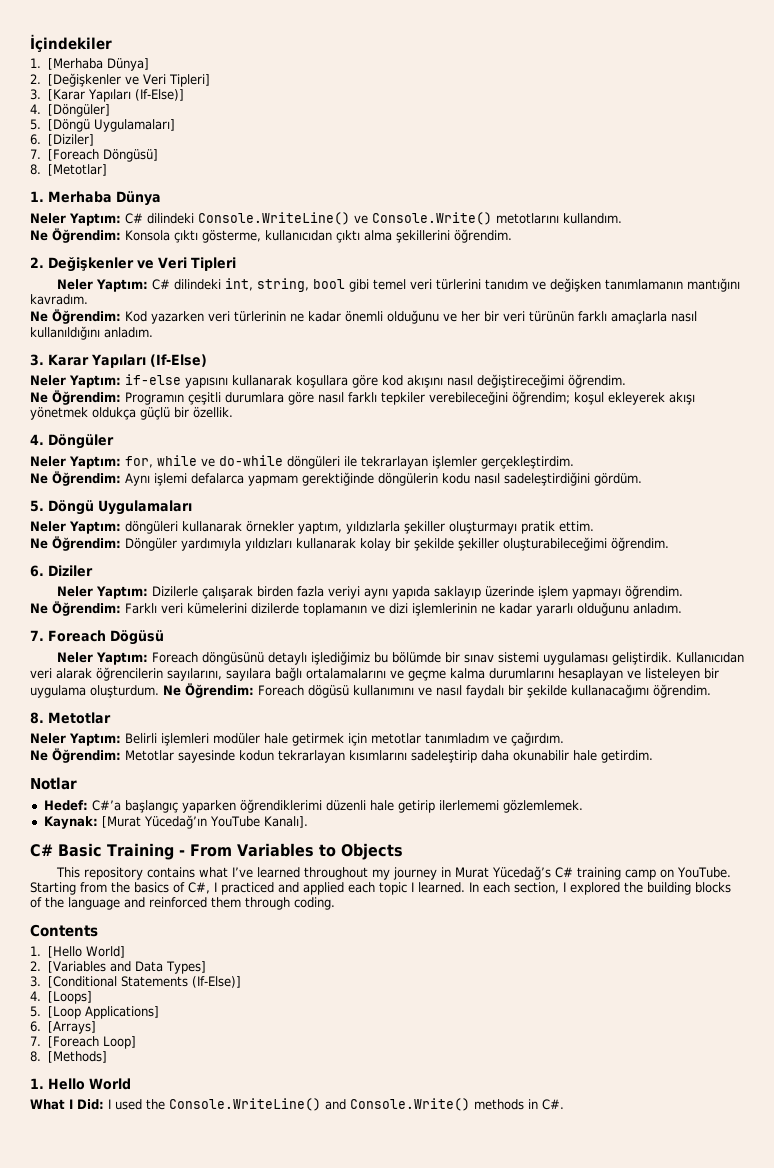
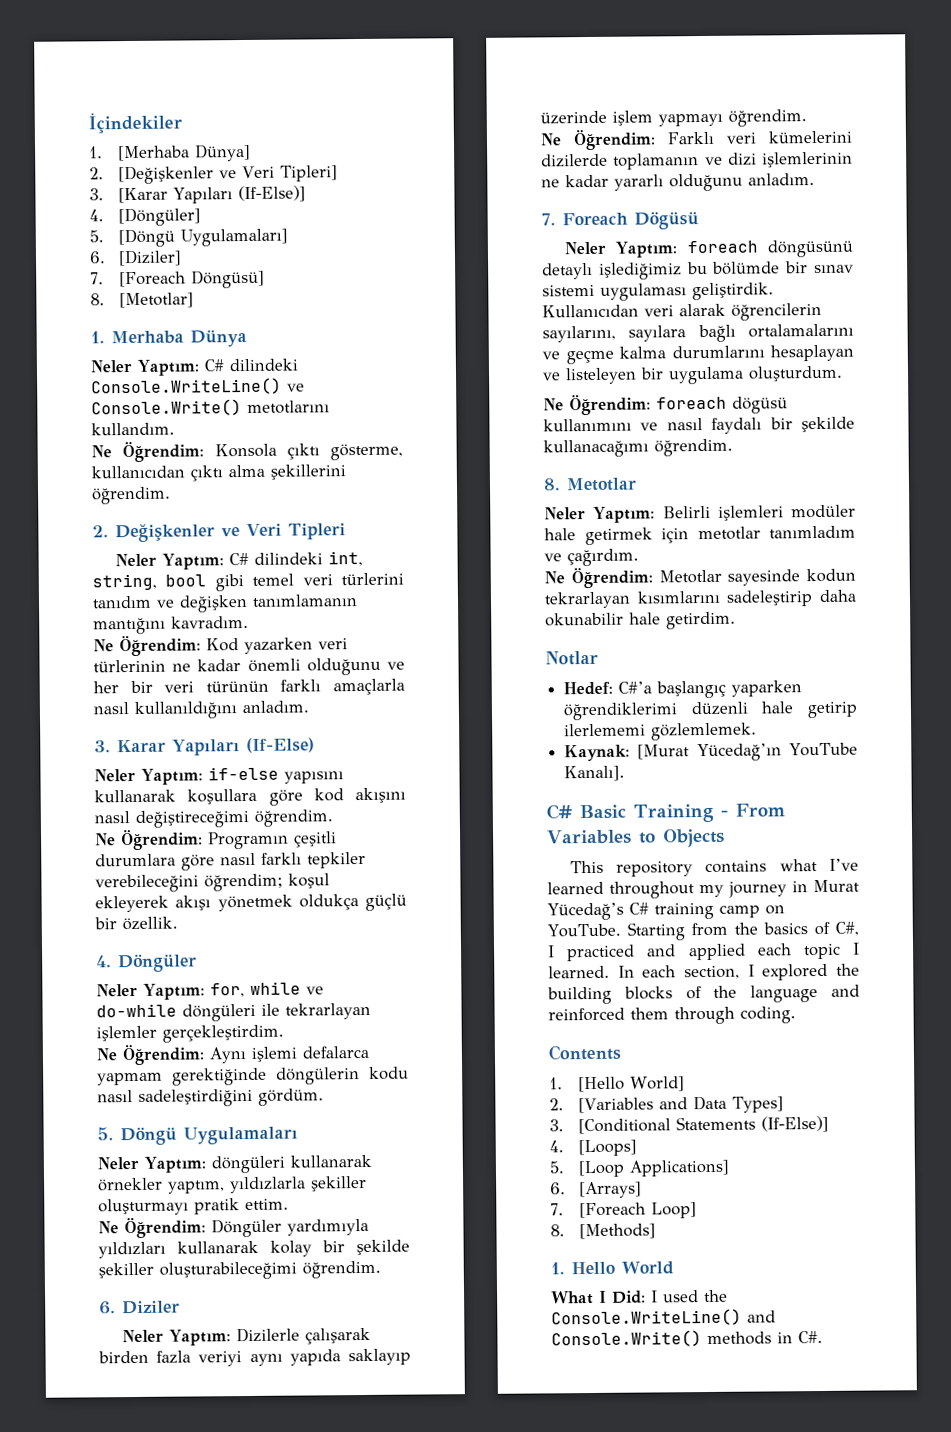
[151,652,198,663] Foreach -> [686,240,758,254] foreach
[163,683,304,698] Ne Öğrendim: Foreach -> [543,394,727,416] // Ne Öğrendim: foreach

